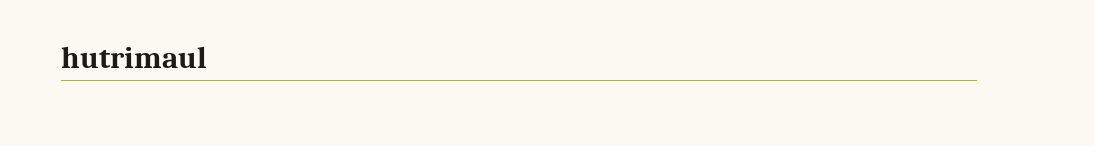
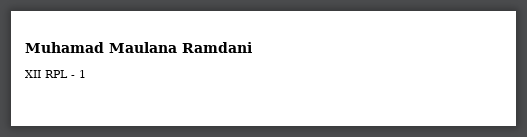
[61,46,207,68] hutrimaul -> [25,42,252,53] [25,70,86,78] Muhamad Maulana Ramdani // XII RPL - 1

